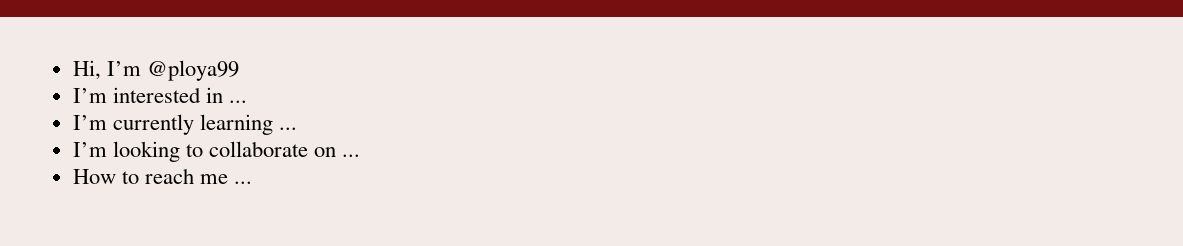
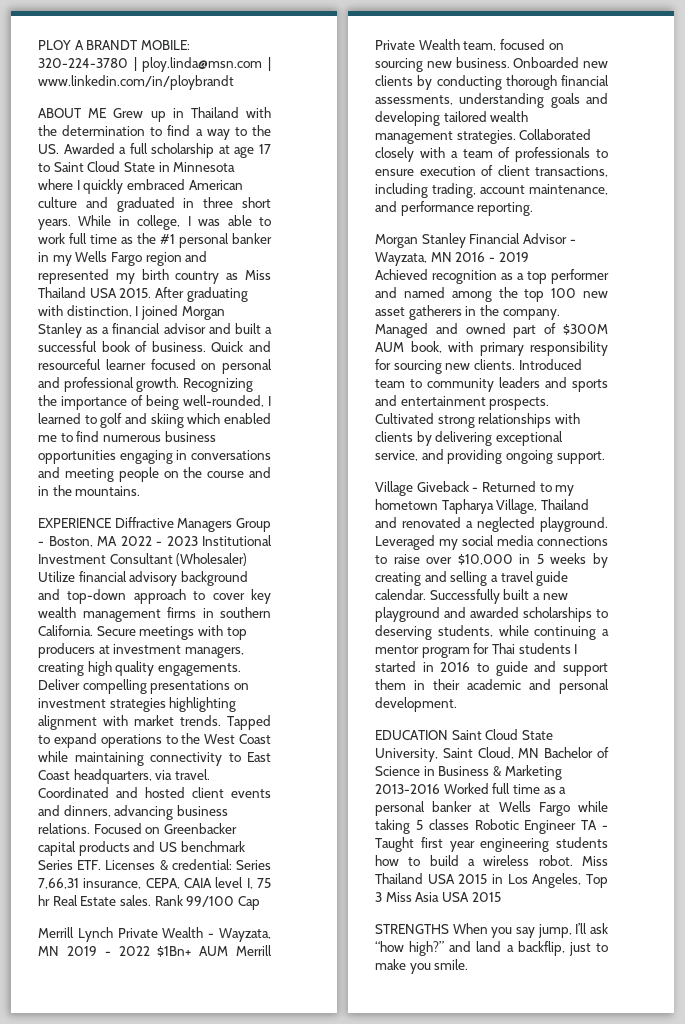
[72,60,239,81] [72,87,247,103] [72,114,297,135] [72,141,361,162] [72,168,253,184] Hi, I’m @ploya99 // I’m interested in ... // I’m currently learning ... // I’m looking to collaborate on ... // How to reach me ... -> [38,40,190,50] [38,57,271,72] [38,75,234,90] [38,107,271,122] [38,125,271,140] [38,143,271,158] [38,161,236,172] [38,179,243,194] [38,197,271,212] [38,215,271,230] [38,233,272,248] [38,251,208,266] [38,269,271,284] [38,287,248,302] [38,305,225,320] [38,323,272,338] [38,341,271,352] [38,359,272,374] [38,377,253,392] [38,395,271,410] [38,413,271,428] [38,431,216,442] [38,450,271,464] [38,467,271,482] [38,485,141,496] [38,517,271,532] [38,535,272,547] [38,553,248,566] [38,571,248,586] [38,589,271,604] [38,607,271,622] [38,625,247,640] [38,643,244,658] [38,661,241,676] [38,679,249,694] [38,697,237,712] [38,715,271,730] [38,733,271,748] [38,751,271,766] [38,769,210,784] [38,787,271,798] [38,805,228,820] [38,823,237,834] [38,841,245,856] [38,859,271,870] [38,877,272,889] [38,895,260,910] [38,927,271,942] [38,945,272,957] [375,39,564,51] [375,57,608,72] [375,75,609,90] [375,93,608,108] [375,111,529,126] [375,129,592,144] [375,147,608,162] [375,165,608,177] [375,183,608,198] [375,201,534,216] [375,233,576,248] [375,252,529,266] [375,269,609,284] [375,287,608,302] [375,305,560,320] [375,323,608,338] [375,341,608,356] [375,359,582,374] [375,377,608,392] [375,395,550,410] [375,413,580,428] [375,431,563,446] [375,449,605,464] [375,481,575,496] [375,499,589,514] [375,517,608,532] [375,535,608,550] [375,553,608,568] [375,571,569,586] [375,589,568,604] [375,607,608,622] [375,625,609,640] [375,643,578,658] [375,661,608,676] [375,679,609,694] [375,697,457,712] [375,729,553,740] [375,747,609,762] [375,765,562,780] [375,783,567,794] [375,801,608,816] [375,819,608,834] [375,837,608,852] [375,855,608,866] [375,873,609,888] [375,892,501,902] [375,923,608,938] [375,941,608,956] [375,959,469,974] PLOY A BRANDT MOBILE: 320-224-3780 | ploy.linda@msn.com | www.linkedin.com/in/ploybrandt // ABOUT ME Grew up in Thailand with the determination to find a way to the US. Awarded a full scholarship at age 17 to Saint Cloud State in Minnesota where I quickly embraced American culture and graduated in three short years. While in college, I was able to work full time as the #1 personal banker in my Wells Fargo region and represented my birth country as Miss Thailand USA 2015. After graduating with distinction, I joined Morgan Stanley as a financial advisor and built a successful book of business. Quick and resourceful learner focused on personal and professional growth. Recognizing the importance of being well-rounded, I learned to golf and skiing which enabled me to find numerous business opportunities engaging in conversations and meeting people on the course and in the mountains. // EXPERIENCE Diffractive Managers Group - Boston, MA 2022 - 2023 Institutional Investment Consultant (Wholesaler) Utilize financial advisory background and top-down approach to cover key wealth management firms in southern California. Secure meetings with top producers at investment managers, creating high quality engagements. Deliver compelling presentations on investment strategies highlighting alignment with market trends. Tapped to expand operations to the West Coast while maintaining connectivity to East Coast headquarters, via travel. Coordinated and hosted client events and dinners, advancing business relations. Focused on Greenbacker capital products and US benchmark Series ETF. Licenses & credential: Series 7,66,31 insurance, CEPA, CAIA level I, 75 hr Real Estate sales. Rank 99/100 Cap // Merrill Lynch Private Wealth - Wayzata, MN 2019 - 2022 $1Bn+ AUM Merrill Private Wealth team, focused on sourcing new business. Onboarded new clients by conducting thorough financial assessments, understanding goals and developing tailored wealth management strategies. Collaborated closely with a team of professionals to ensure execution of client transactions, including trading, account maintenance, and performance reporting. // Morgan Stanley Financial Advisor - Wayzata, MN 2016 - 2019 // Achieved recognition as a top performer and named among the top 100 new asset gatherers in the company. Managed and owned part of $300M AUM book, with primary responsibility for sourcing new clients. Introduced team to community leaders and sports and entertainment prospects. Cultivated strong relationships with clients by delivering exceptional service, and providing ongoing support. // Village Giveback - Returned to my hometown Tapharya Village, Thailand and renovated a neglected playground. Leveraged my social media connections to raise over $10,000 in 5 weeks by creating and selling a travel guide calendar. Successfully built a new playground and awarded scholarships to deserving students, while continuing a mentor program for Thai students I started in 2016 to guide and support them in their academic and personal development. // EDUCATION Saint Cloud State University, Saint Cloud, MN Bachelor of Science in Business & Marketing 2013-2016 Worked full time as a personal banker at Wells Fargo while taking 5 classes Robotic Engineer TA - Taught first year engineering students how to build a wireless robot. Miss Thailand USA 2015 in Los Angeles, Top 3 Miss Asia USA 2015 // STRENGTHS When you say jump, I’ll ask “how high?” and land a backflip, just to make you smile.

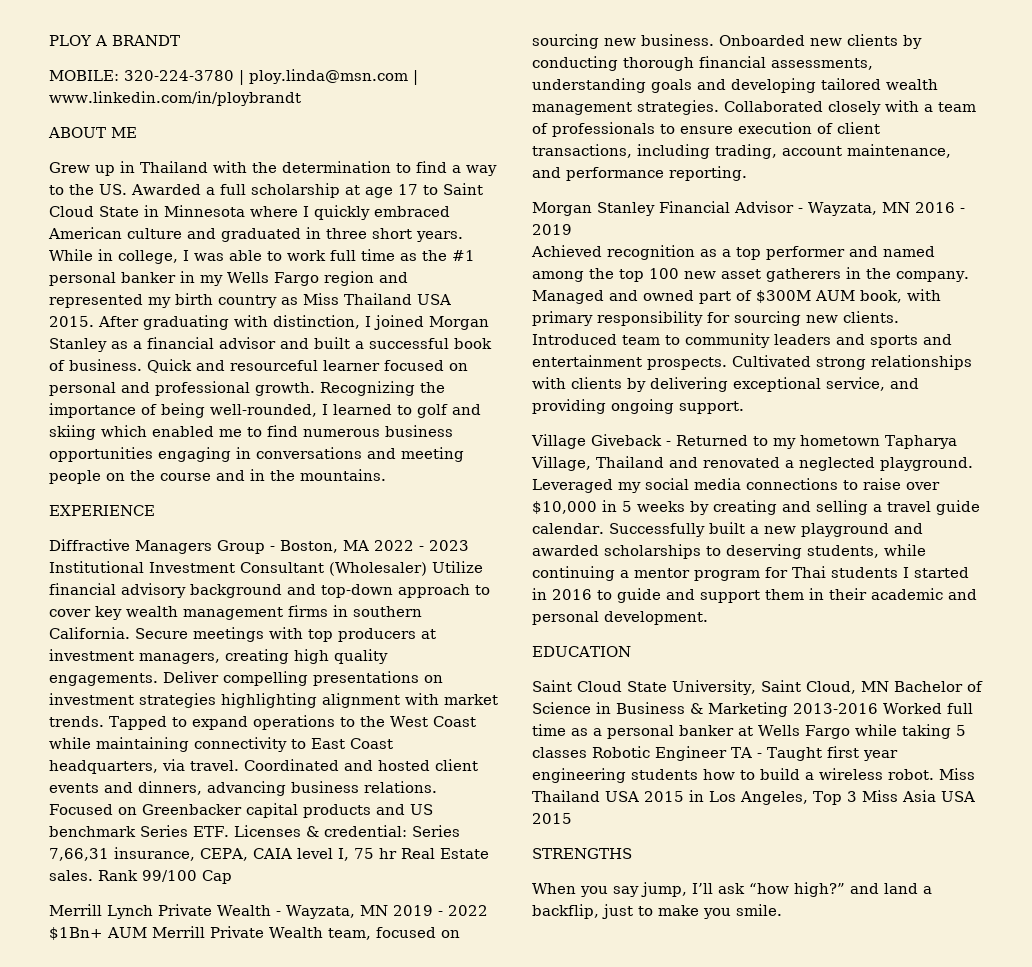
(138, 45) none -> (180, 40) //
(107, 113) none -> (137, 132) //
(111, 523) none -> (155, 510) //
(448, 735) none -> (631, 651) //
(449, 929) none -> (632, 853) //

